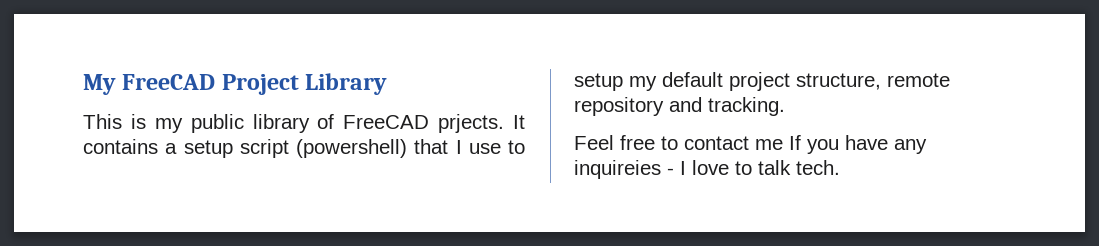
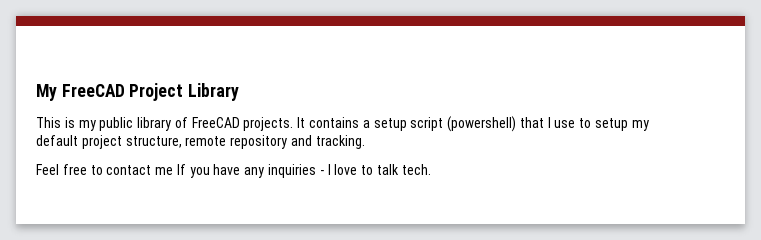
[438,114,505,133] prjects. -> [243,117,294,131] projects.
[574,160,661,179] inquireies -> [268,164,317,178] inquiries

